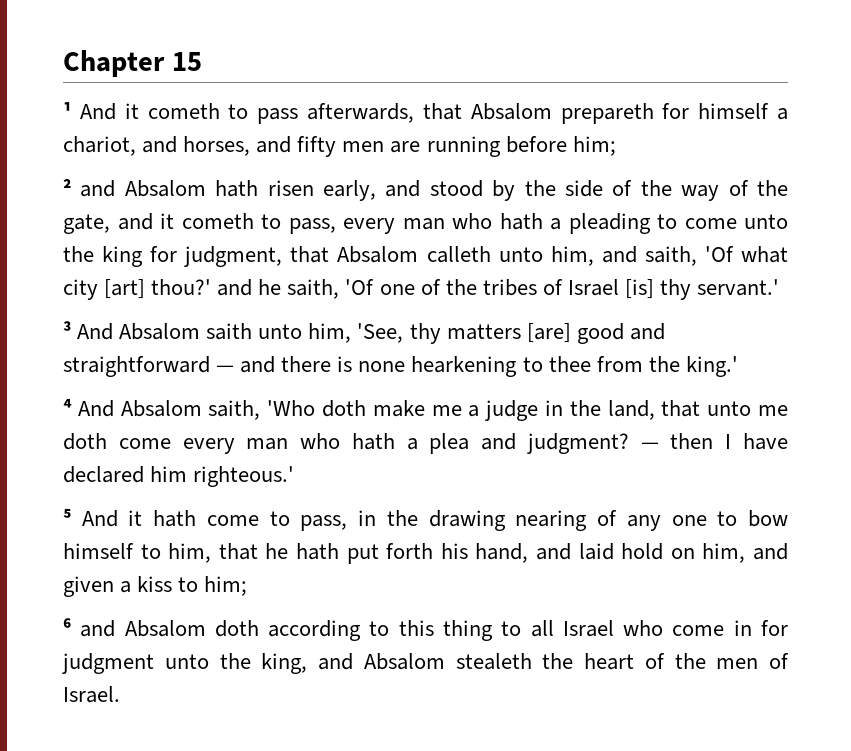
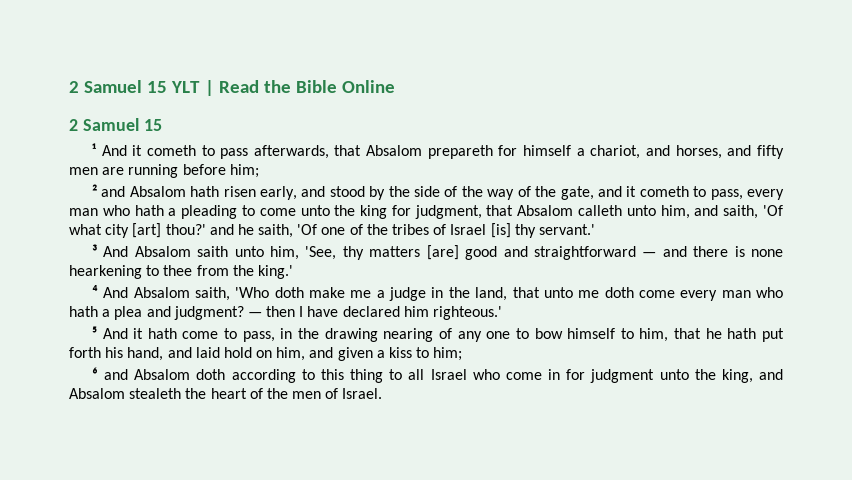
[63,50,165,77] Chapter -> [69,80,396,96] [69,118,139,131] 2 Samuel 15 YLT | Read the Bible Online // 2 Samuel

